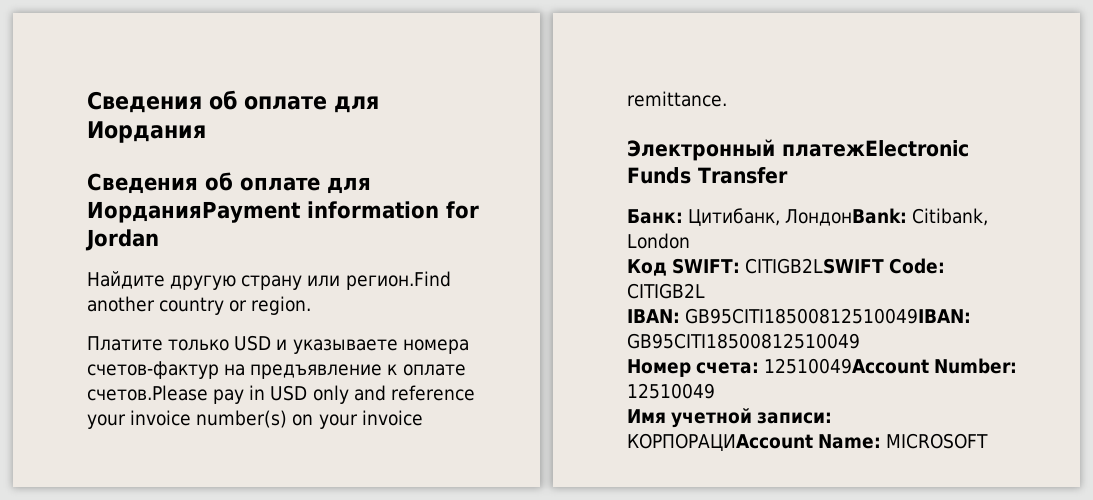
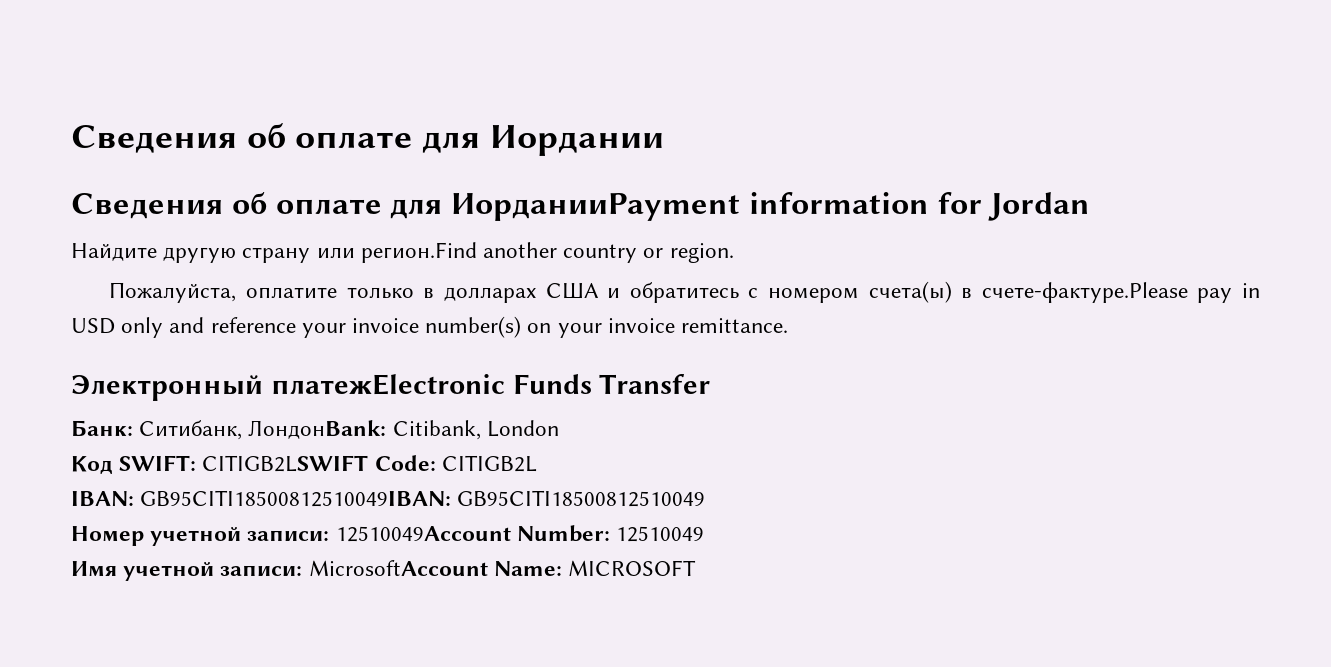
[87,90,379,113] [87,121,206,143] [87,172,371,194] [87,201,301,223] Сведения об оплате для Иордания // Сведения об оплате для ИорданияPayment -> [71,123,664,156] [71,192,741,221] Сведения об оплате для Иордании // Сведения об оплате для ИорданииPayment
[87,335,469,354] [87,361,466,379] [87,385,208,401] Платите только USD и указываете номера счетов-фактур на предъявление к оплате счетов.Please -> [109,281,1188,303] Пожалуйста, оплатите только в долларах США и обратитесь с номером счета(ы) в счете-фактуре.Please
[688,208,781,226] Цитибанк, -> [139,420,243,440] Ситибанк,
[696,362,760,374] счета: -> [150,526,330,546] учетной записи:
[627,433,813,451] КОРПОРАЦИAccount -> [308,560,488,576] MicrosoftAccount

